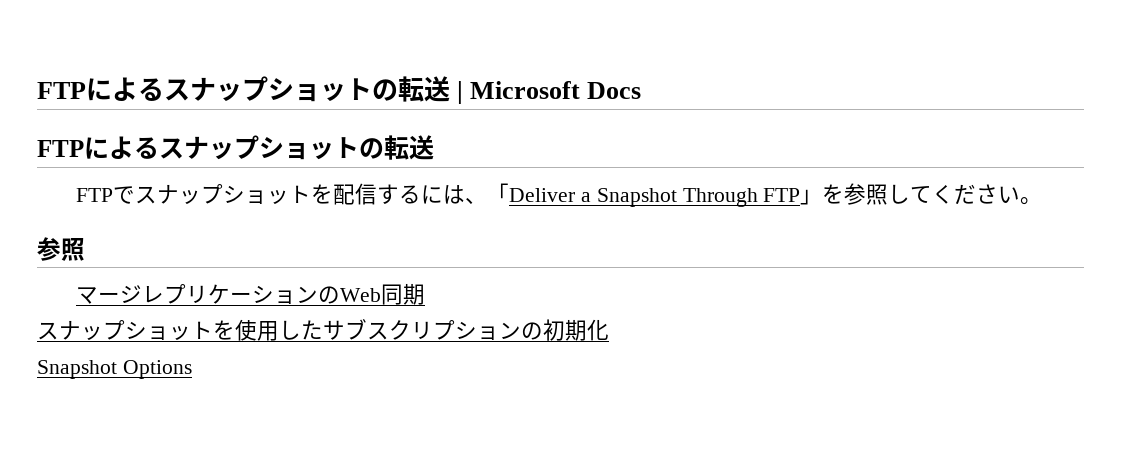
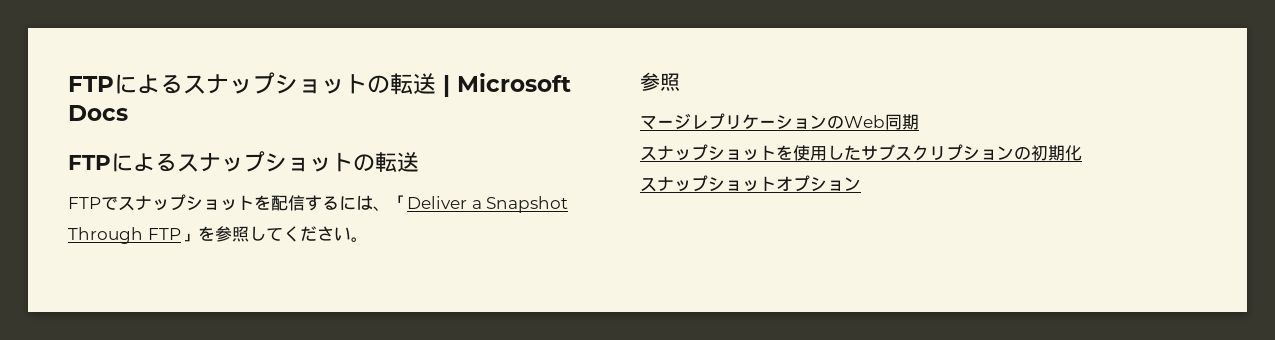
[37,360,192,379] Snapshot Options -> [640,175,861,192] スナップショットオプション

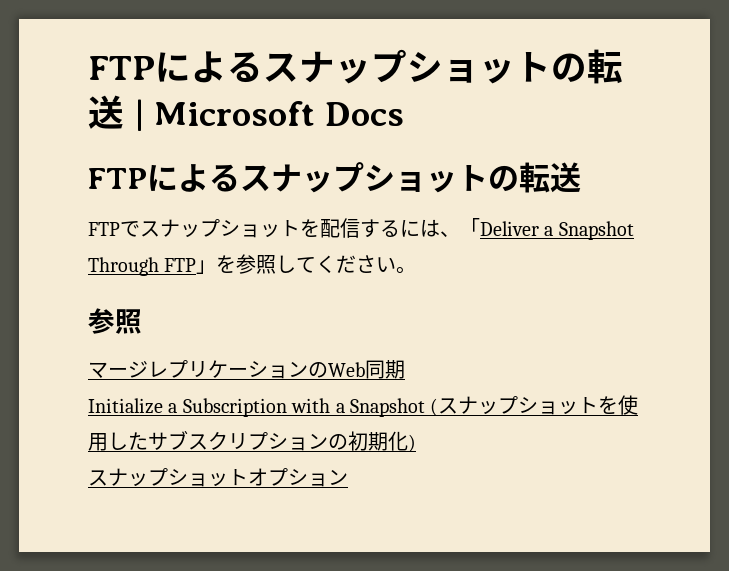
(919, 122) none -> [88,398,439,417] Initialize a Subscription with a Snapshot (
(1082, 153) none -> [408,434,416,452] )

